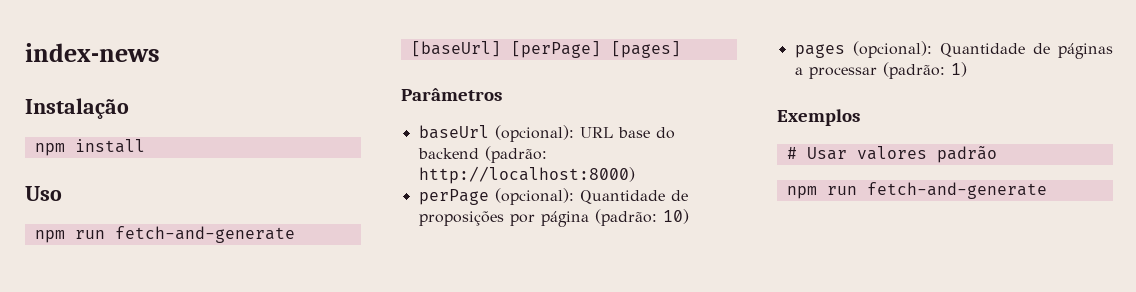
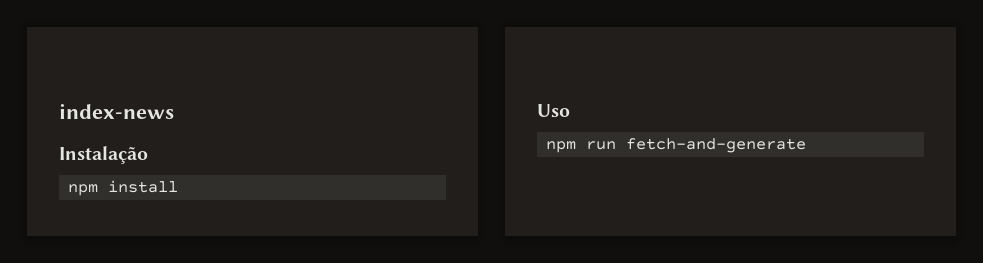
[34,226,295,243] [410,41,681,58] [401,88,502,101] [418,125,675,142] [417,146,547,163] [418,166,635,184] [418,188,688,205] [418,209,689,227] [794,41,1113,59] [794,62,967,79] [777,109,860,126] [786,146,997,163] // npm run fetch-and-generate [baseUrl] [perPage] [pages] // Parâmetros // baseUrl (opcional): URL base do backend (padrão: http://localhost:8000) // perPage (opcional): Quantidade de proposições por página (padrão: 10) // pages (opcional): Quantidade de páginas a processar (padrão: 1) // Exemplos // # Usar valores padrão -> (570, 110) none

